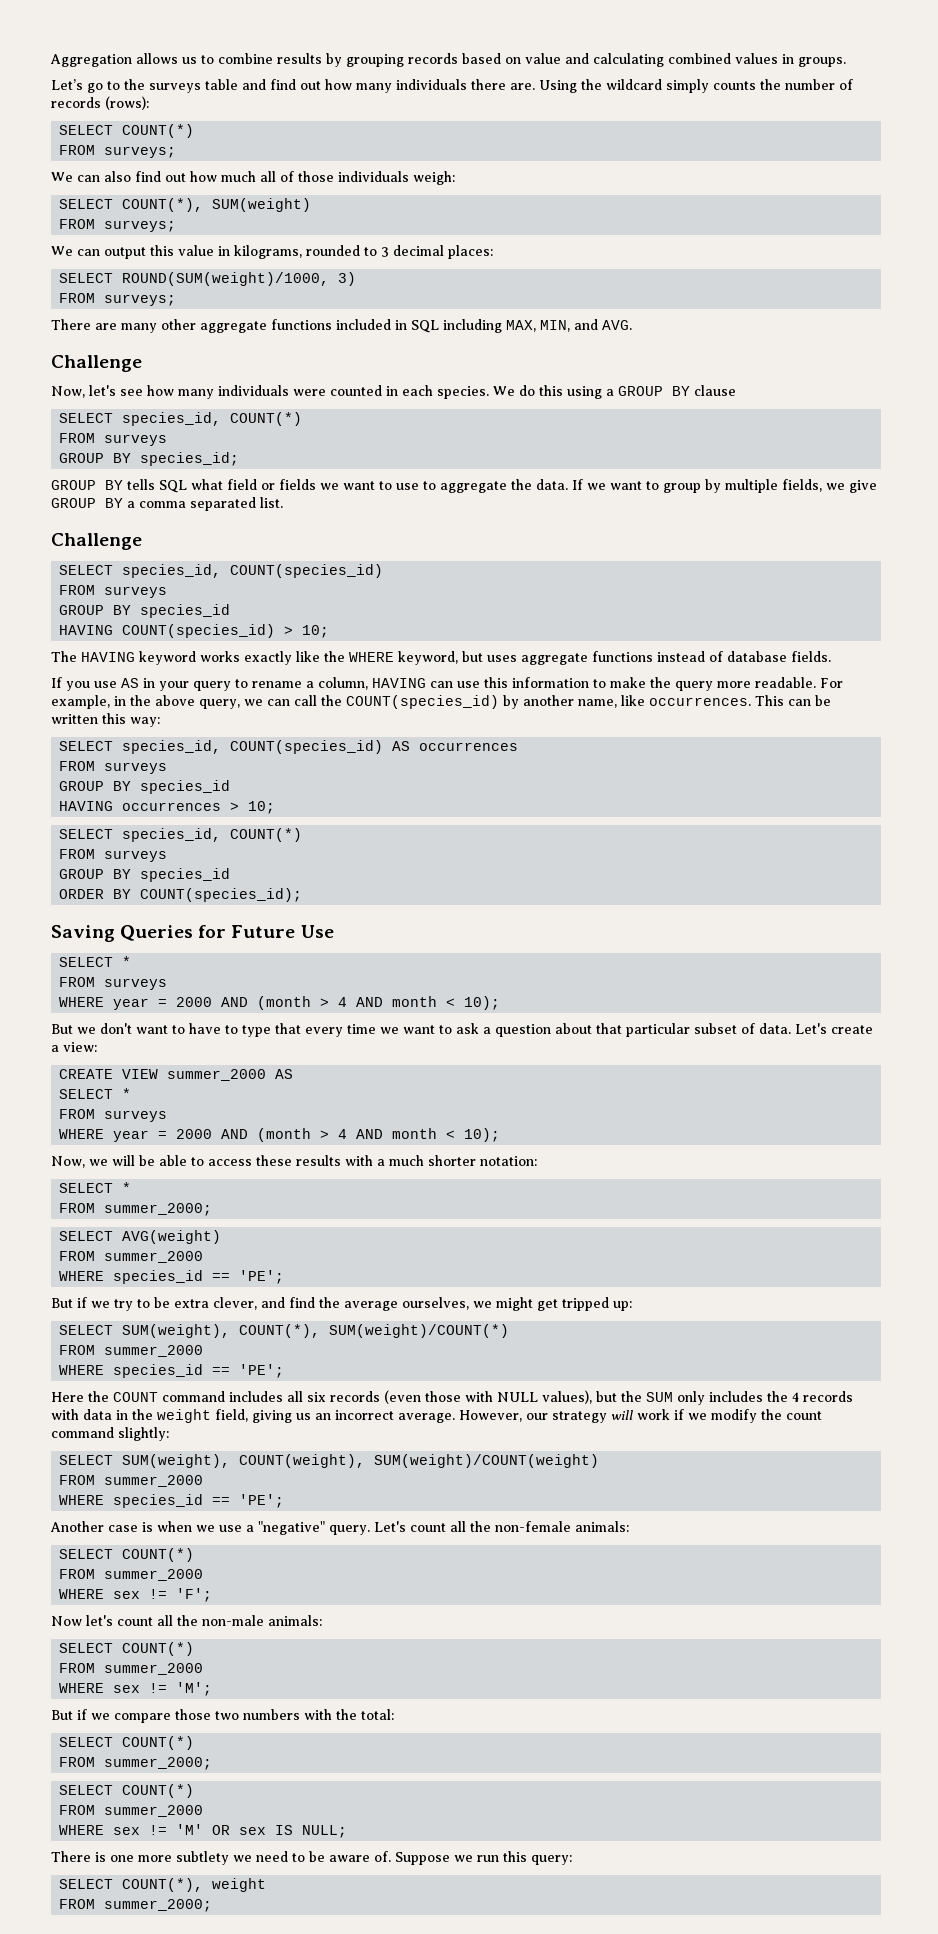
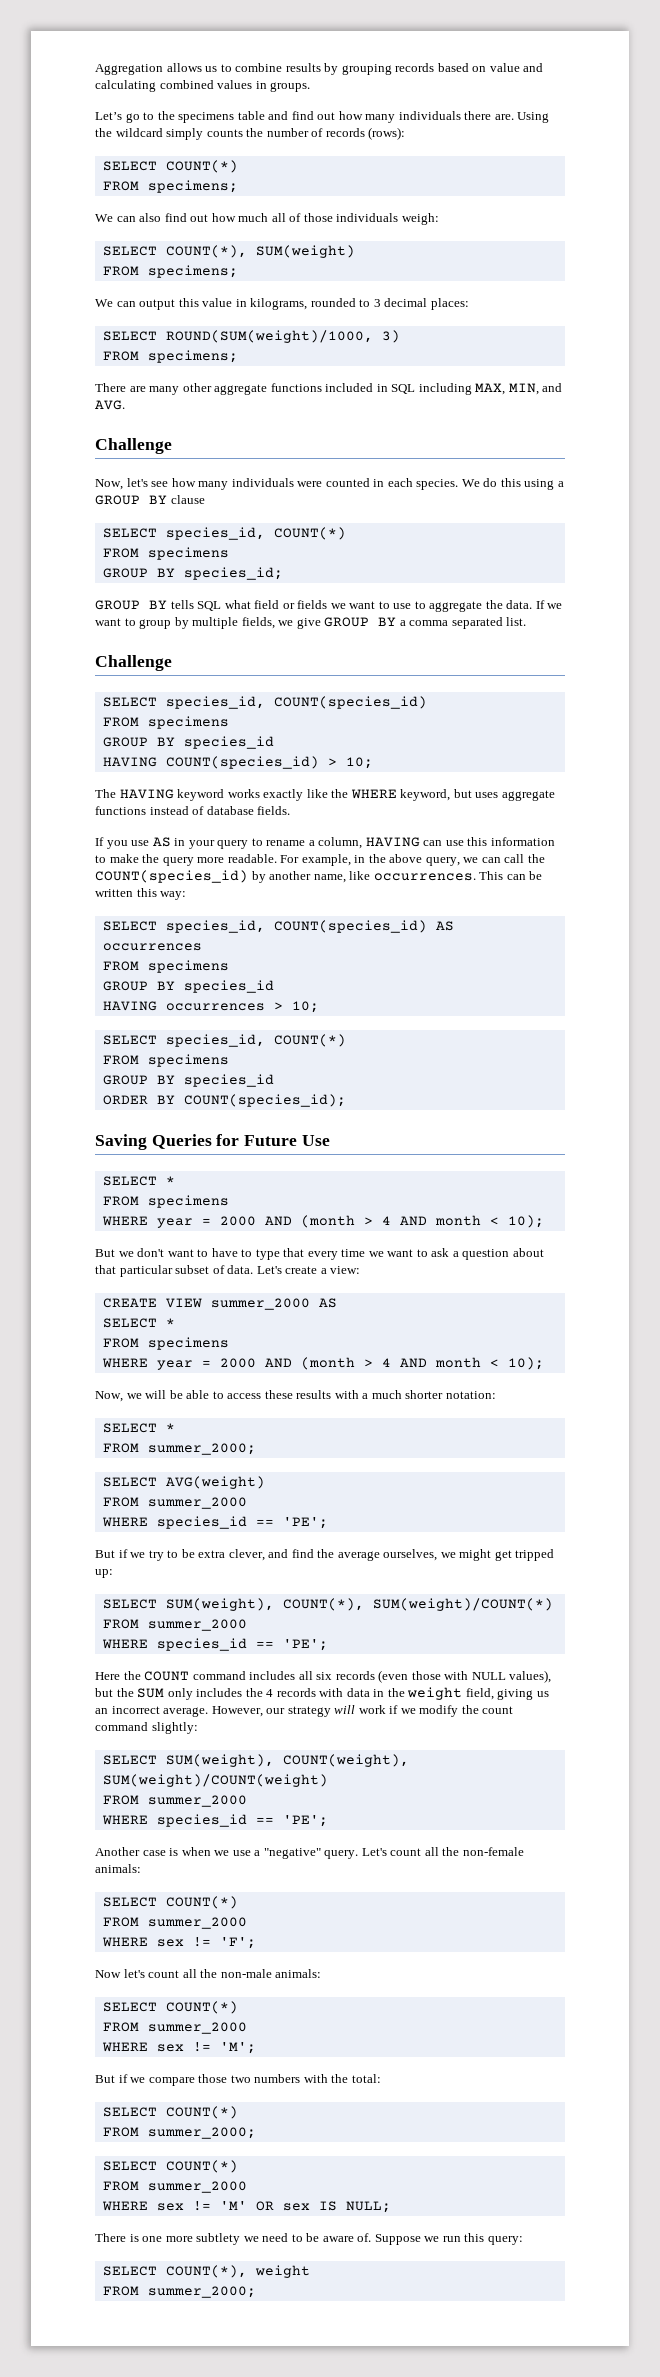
[149,83,201,93] surveys -> [178,112,235,123] specimens
[104,146,177,158] surveys; -> [147,180,238,193] specimens;
[104,220,177,232] surveys; -> [147,265,238,278] specimens;
[104,294,177,306] surveys; -> [147,350,238,363] specimens;
[104,434,168,446] surveys -> [147,547,229,560] specimens
[104,586,168,598] surveys -> [147,716,229,729] specimens
[104,762,168,774] surveys -> [147,960,229,973] specimens
[104,850,168,862] surveys -> [147,1054,229,1067] specimens
[104,978,168,990] surveys -> [147,1195,229,1208] specimens
[104,1110,168,1122] surveys -> [147,1337,229,1350] specimens

